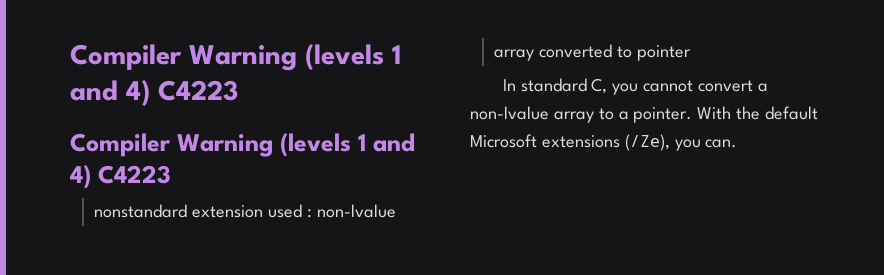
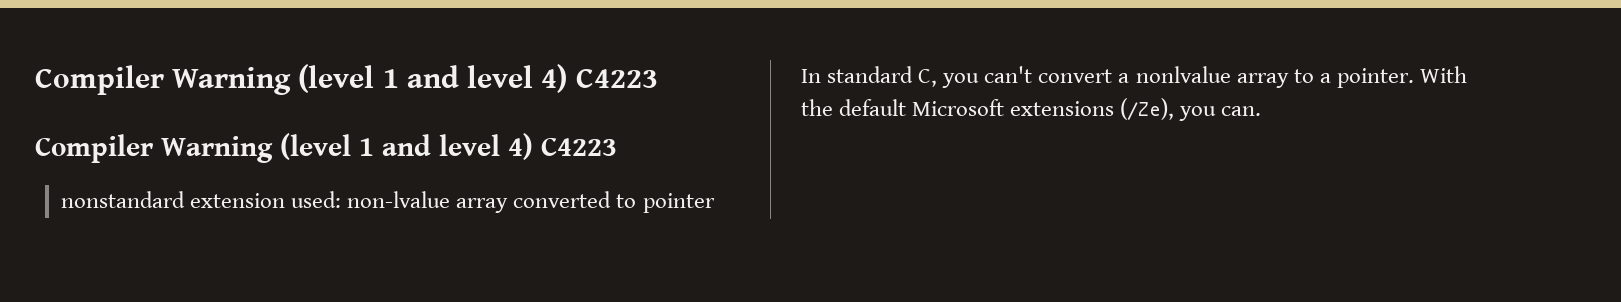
[70,44,401,71] [70,80,118,101] Compiler Warning (levels 1 and -> [35,64,534,95] Compiler Warning (level 1 and level
[280,133,415,157] (levels 1 and -> [280,133,500,160] (level 1 and level
[267,204,312,218] used : -> [291,191,342,208] used:
[643,80,694,92] cannot -> [984,66,1033,83] can't
[470,106,549,120] non-lvalue -> [1135,66,1231,83] nonlvalue

